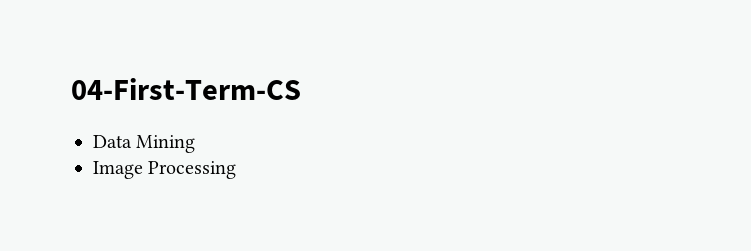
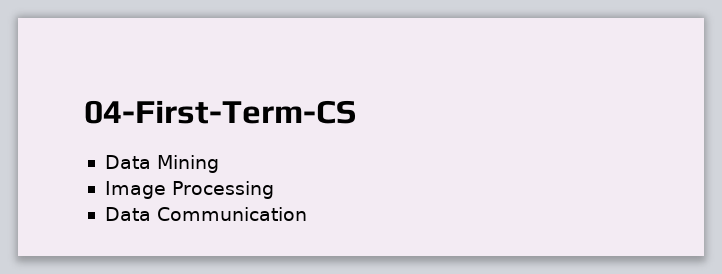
(237, 170) none -> [104,207,307,221] // Data Communication

